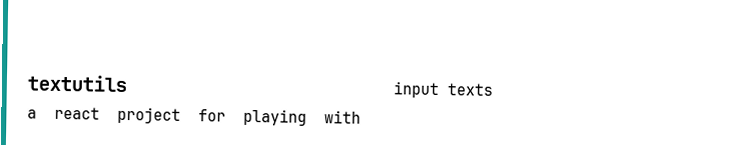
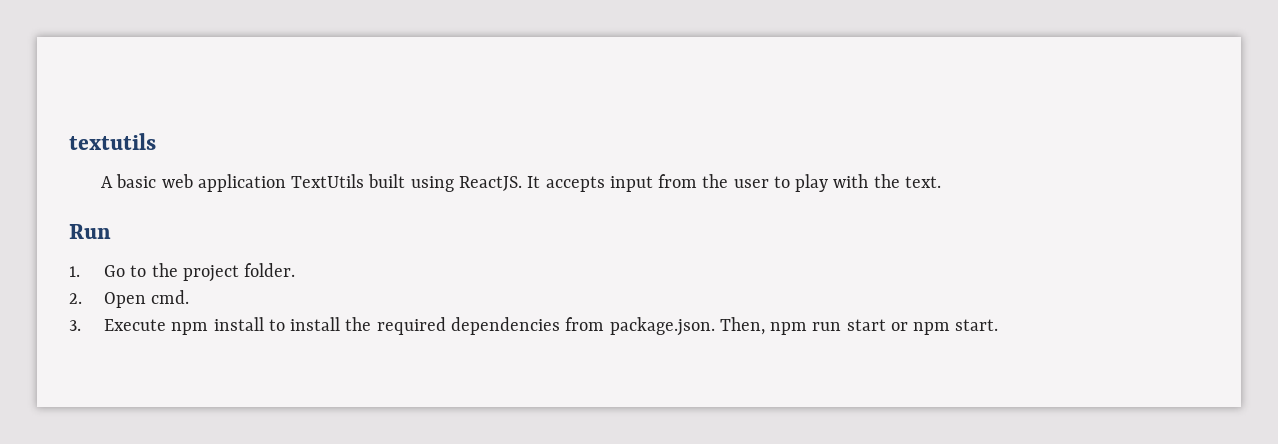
[27,106,361,126] [393,81,493,98] a react project for playing with input texts -> [101,174,941,192] [69,224,111,239] [69,263,296,282] [69,290,190,308] [69,317,999,336] A basic web application TextUtils built using ReactJS. It accepts input from the user to play with the text. // Run // 1. Go to the project folder. // 2. Open cmd. // 3. Execute npm install to install the required dependencies from package.json. Then, npm run start or npm start.

